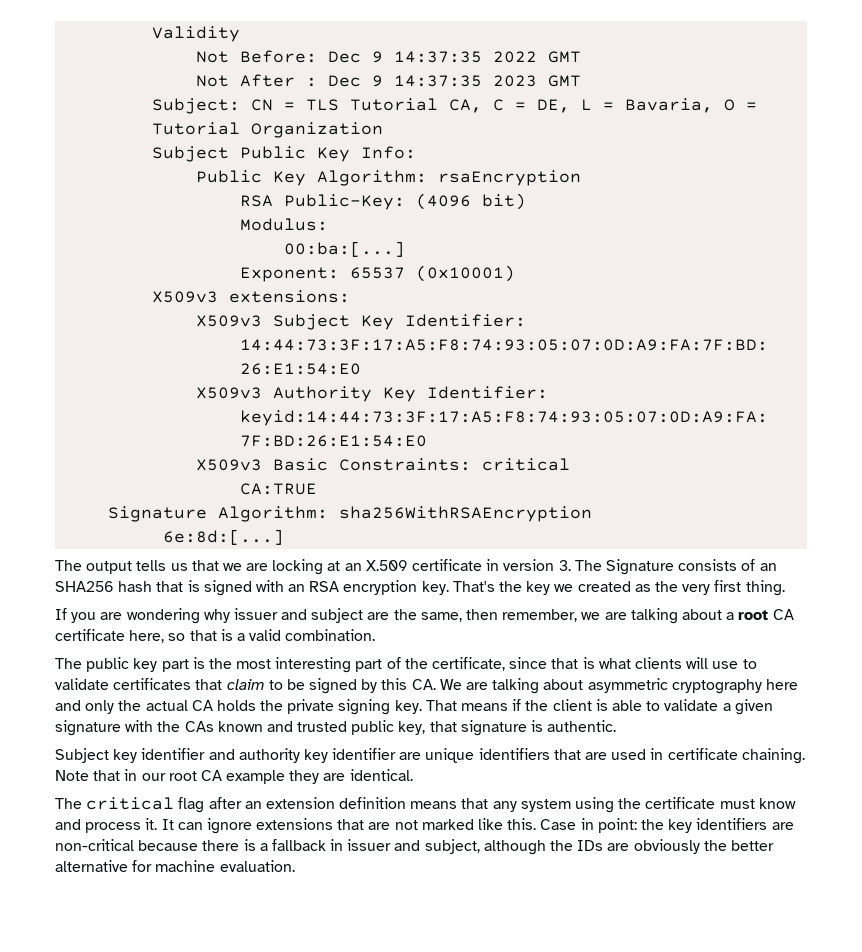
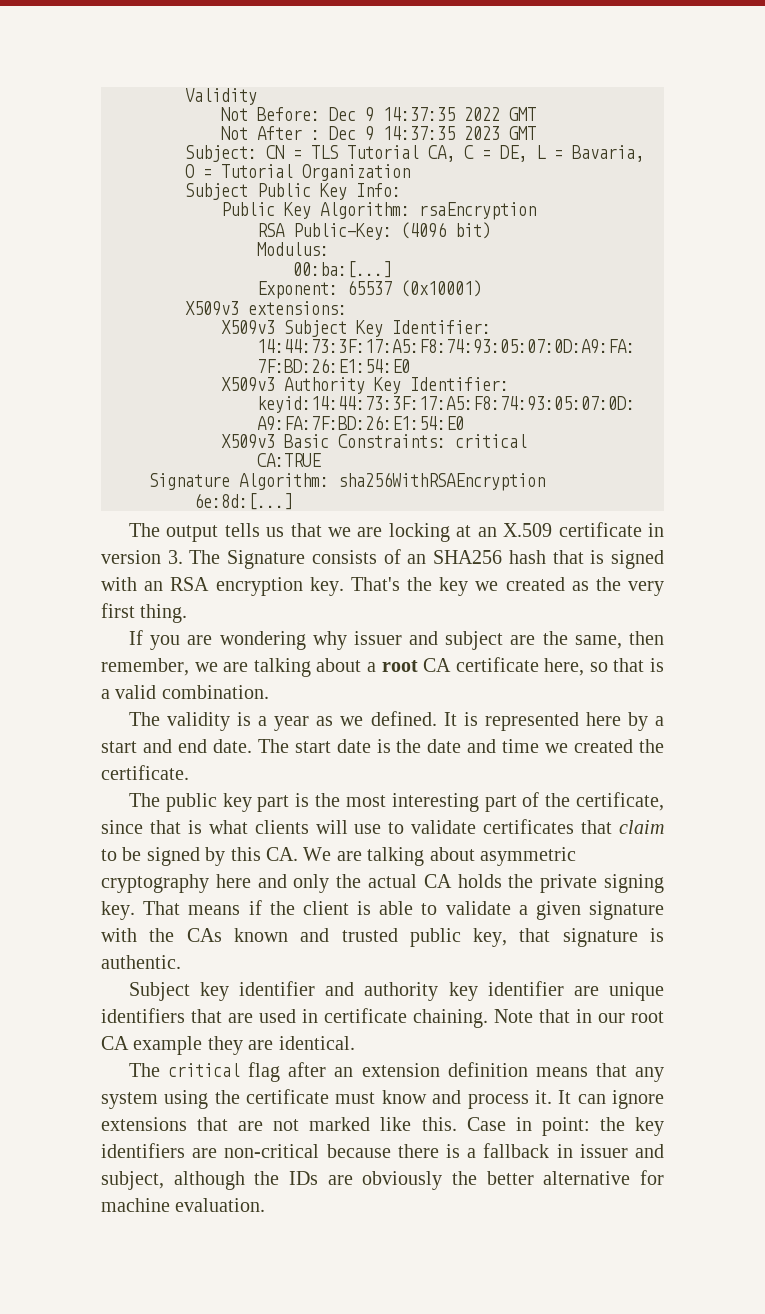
(376, 635) none -> [128,711,664,731] [101,739,665,753] [101,765,189,780] // The validity is a year as we defined. It is represented here by a start and end date. The start date is the date and time we created the certificate.

